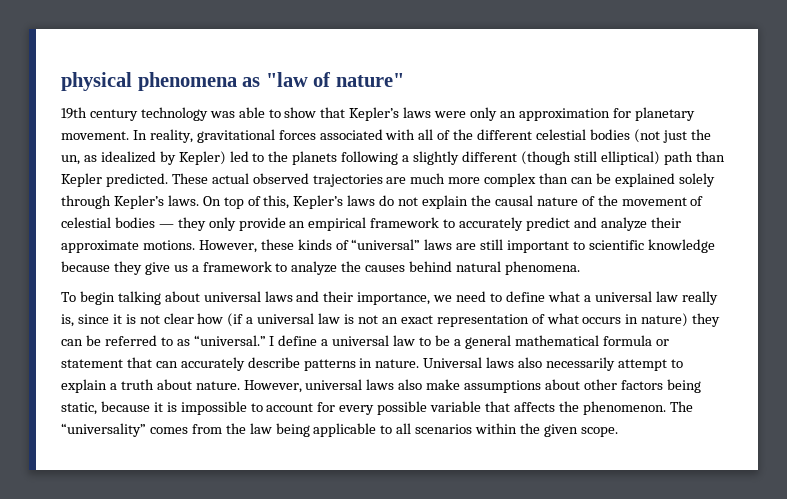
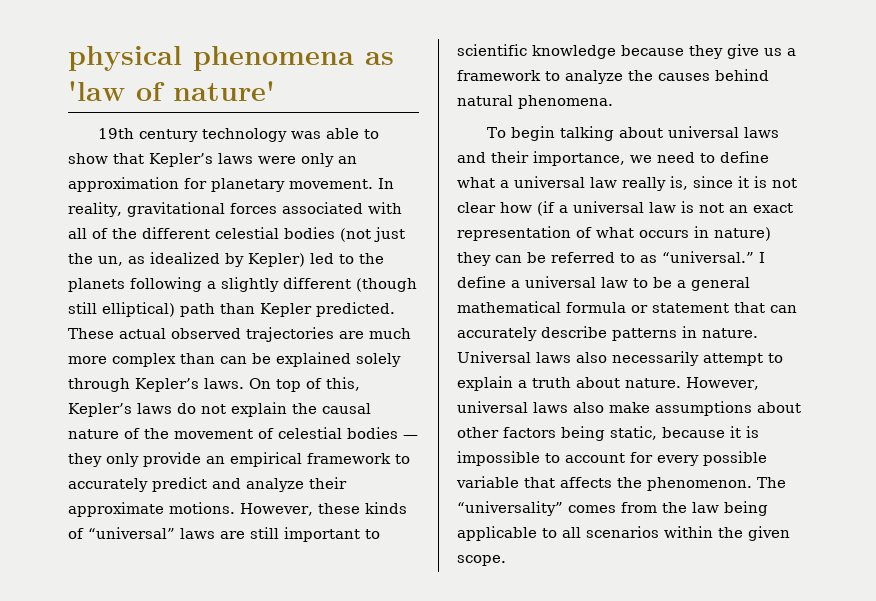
[265,72,404,87] "law of nature" -> [68,81,275,101] 'law of nature'

